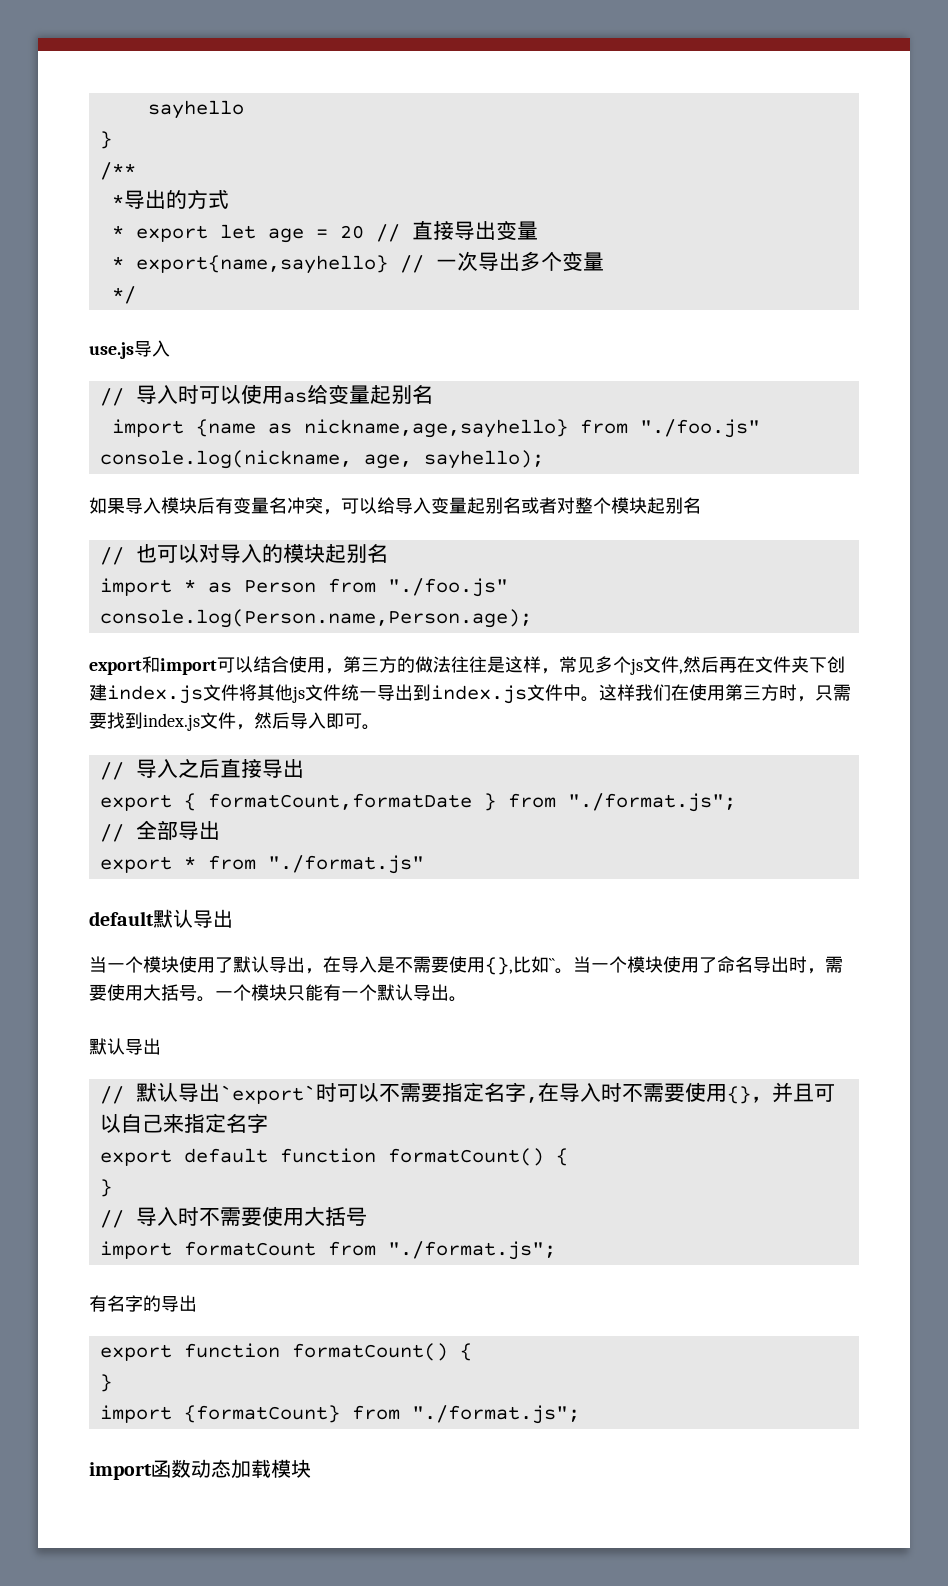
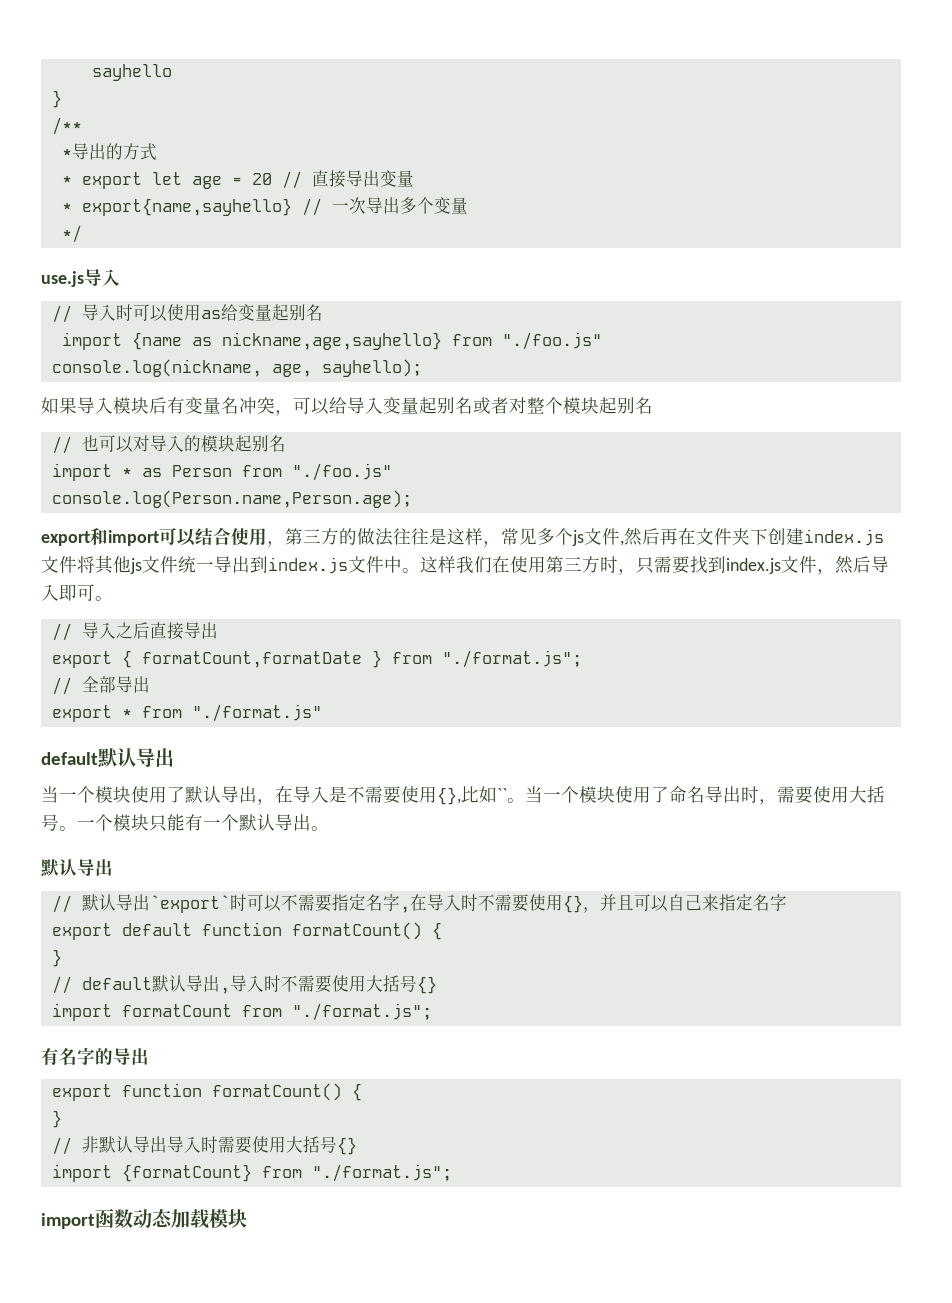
(124, 1219) none -> [81,975,230,994] default默认导出,
(367, 1216) none -> [416,976,437,994] {}
(112, 1383) none -> [51,1136,357,1155] // // 非默认导出导入时需要使用大括号{}

